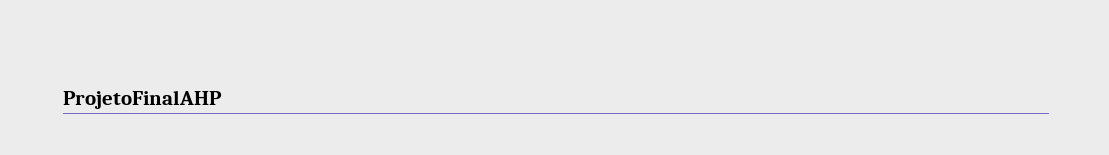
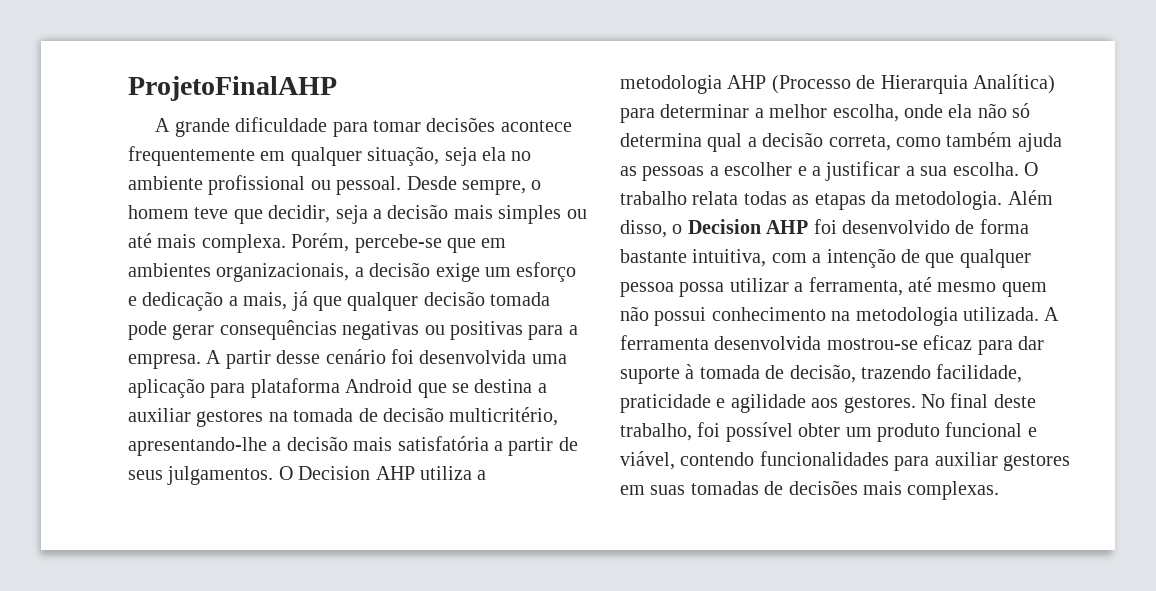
(222, 99) none -> [155,117,572,137] [128,146,532,166] [128,175,542,195] [128,204,587,224] [128,233,507,253] [128,262,577,282] [128,291,551,311] [128,320,578,340] [128,349,567,369] [128,378,547,398] [128,407,559,427] [128,436,578,456] [128,466,487,485] [620,74,1055,94] [620,103,1031,123] [620,132,1062,152] [620,161,1038,181] [620,190,1053,210] [620,219,1029,238] [620,248,1031,268] [620,277,1047,297] [620,306,1060,326] [620,335,1044,355] [620,364,1023,384] [620,393,1036,413] [620,422,1037,442] [620,451,1070,471] [620,480,1000,500] // A grande dificuldade para tomar decisões acontece frequentemente em qualquer situação, seja ela no ambiente profissional ou pessoal. Desde sempre, o homem teve que decidir, seja a decisão mais simples ou até mais complexa. Porém, percebe-se que em ambientes organizacionais, a decisão exige um esforço e dedicação a mais, já que qualquer decisão tomada pode gerar consequências negativas ou positivas para a empresa. A partir desse cenário foi desenvolvida uma aplicação para plataforma Android que se destina a auxiliar gestores na tomada de decisão multicritério, apresentando-lhe a decisão mais satisfatória a partir de seus julgamentos. O Decision AHP utiliza a metodologia AHP (Processo de Hierarquia Analítica) para determinar a melhor escolha, onde ela não só determina qual a decisão correta, como também ajuda as pessoas a escolher e a justificar a sua escolha. O trabalho relata todas as etapas da metodologia. Além disso, o Decision AHP foi desenvolvido de forma bastante intuitiva, com a intenção de que qualquer pessoa possa utilizar a ferramenta, até mesmo quem não possui conhecimento na metodologia utilizada. A ferramenta desenvolvida mostrou-se eficaz para dar suporte à tomada de decisão, trazendo facilidade, praticidade e agilidade aos gestores. No final deste trabalho, foi possível obter um produto funcional e viável, contendo funcionalidades para auxiliar gestores em suas tomadas de decisões mais complexas.

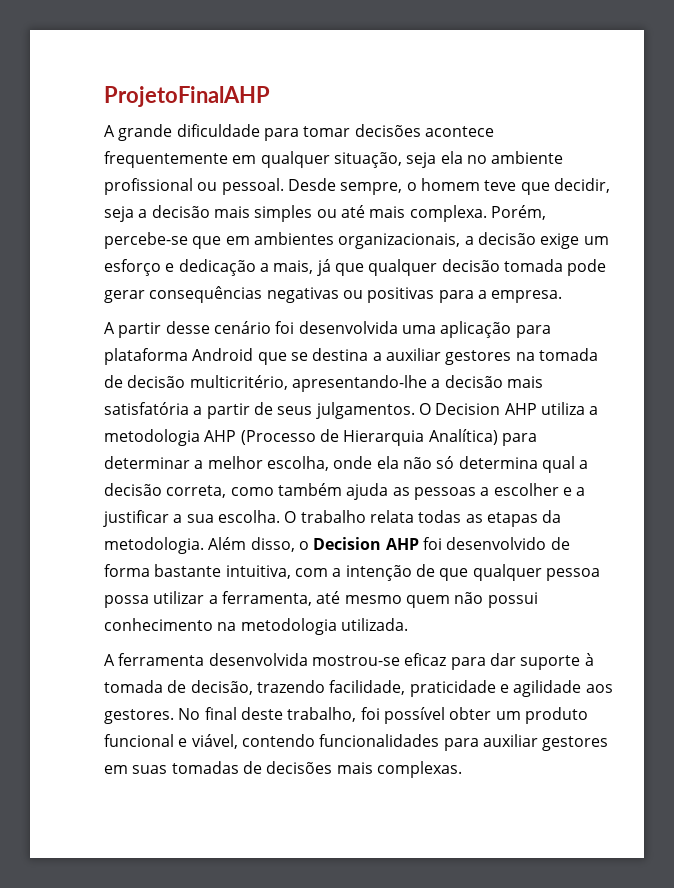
(201, 361) none -> (563, 296) //
(1039, 314) none -> (408, 624) //

